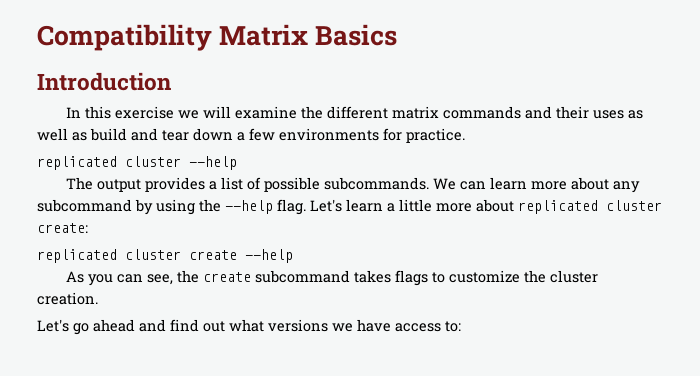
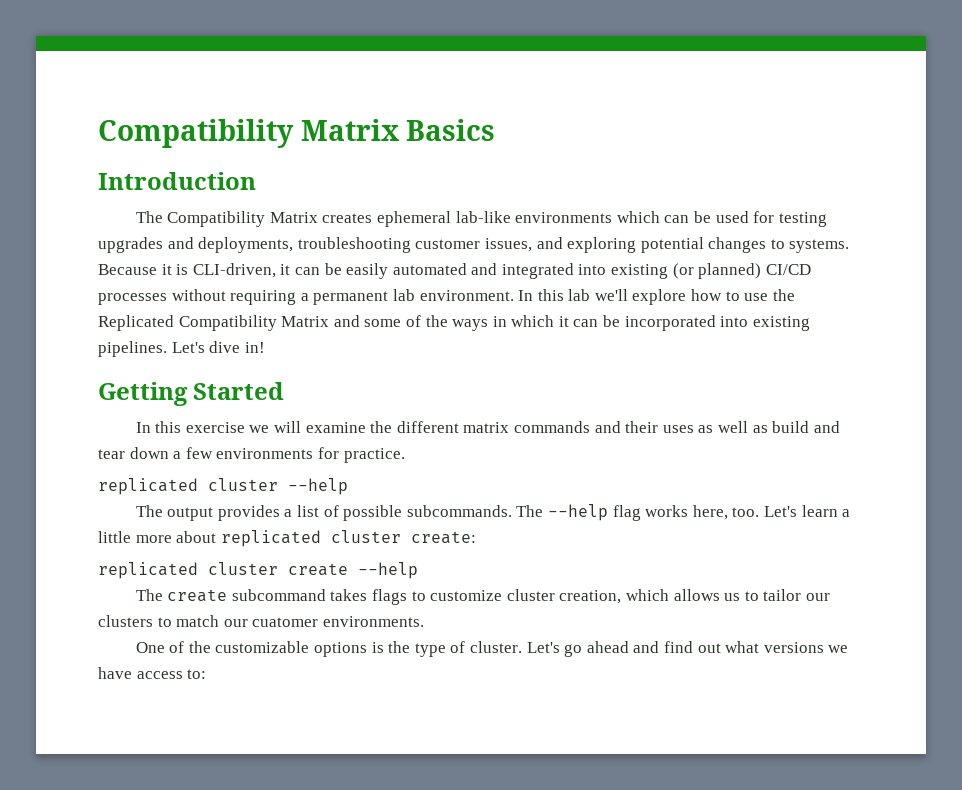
(171, 81) none -> [135,211,827,227] [98,237,850,253] [98,263,811,279] [98,289,795,305] [98,315,810,331] [98,341,265,357] [98,382,285,406] // The Compatibility Matrix creates ephemeral lab-like environments which can be used for testing upgrades and deployments, troubleshooting customer issues, and exploring potential changes to systems. Because it is CLI-driven, it can be easily automated and integrated into existing (or planned) CI/CD processes without requiring a permanent lab environment. In this lab we'll explore how to use the Replicated Compatibility Matrix and some of the ways in which it can be incorporated into existing pipelines. Let's dive in! // Getting Started
[433,177,641,193] [37,199,306,215] We can learn more about any subcommand by using the --help flag. -> [516,504,760,521] The --help flag works here, too.
[66,270,200,286] As you can see, the -> [135,589,163,601] The
[524,270,599,283] [37,292,98,305] the cluster creation. // -> [506,589,830,604] [98,615,424,627] [135,641,523,657] cluster creation, which allows us to tailor our clusters to match our cuatomer environments. // One of the customizable options is the type of cluster.

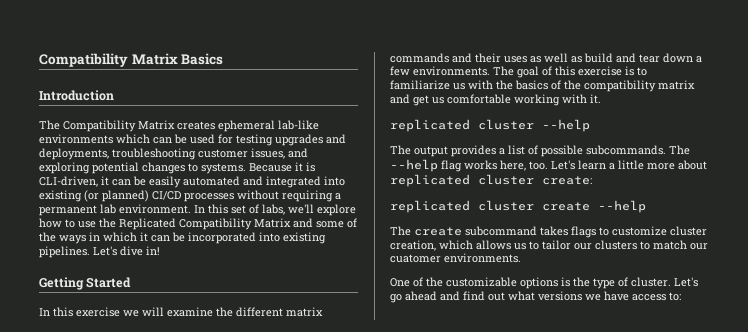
[568,289,591,301] lab -> [231,204,285,215] set of labs,
[216,447,405,463] environments for practice. -> [413,66,647,78] [390,80,695,92] [390,94,601,106] environments. The goal of this exercise is to familiarize us with the basics of the compatibility matrix and get us comfortable working with it.

